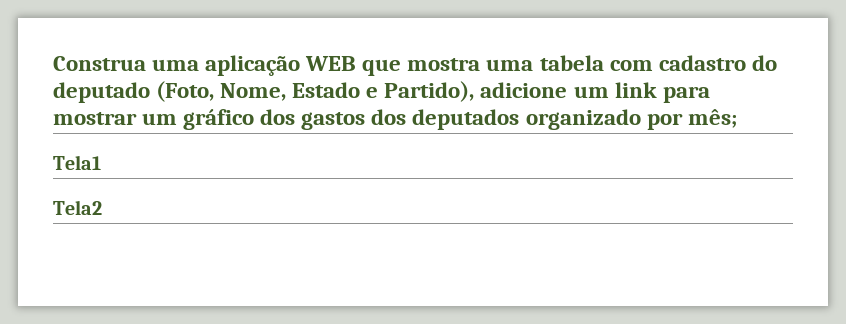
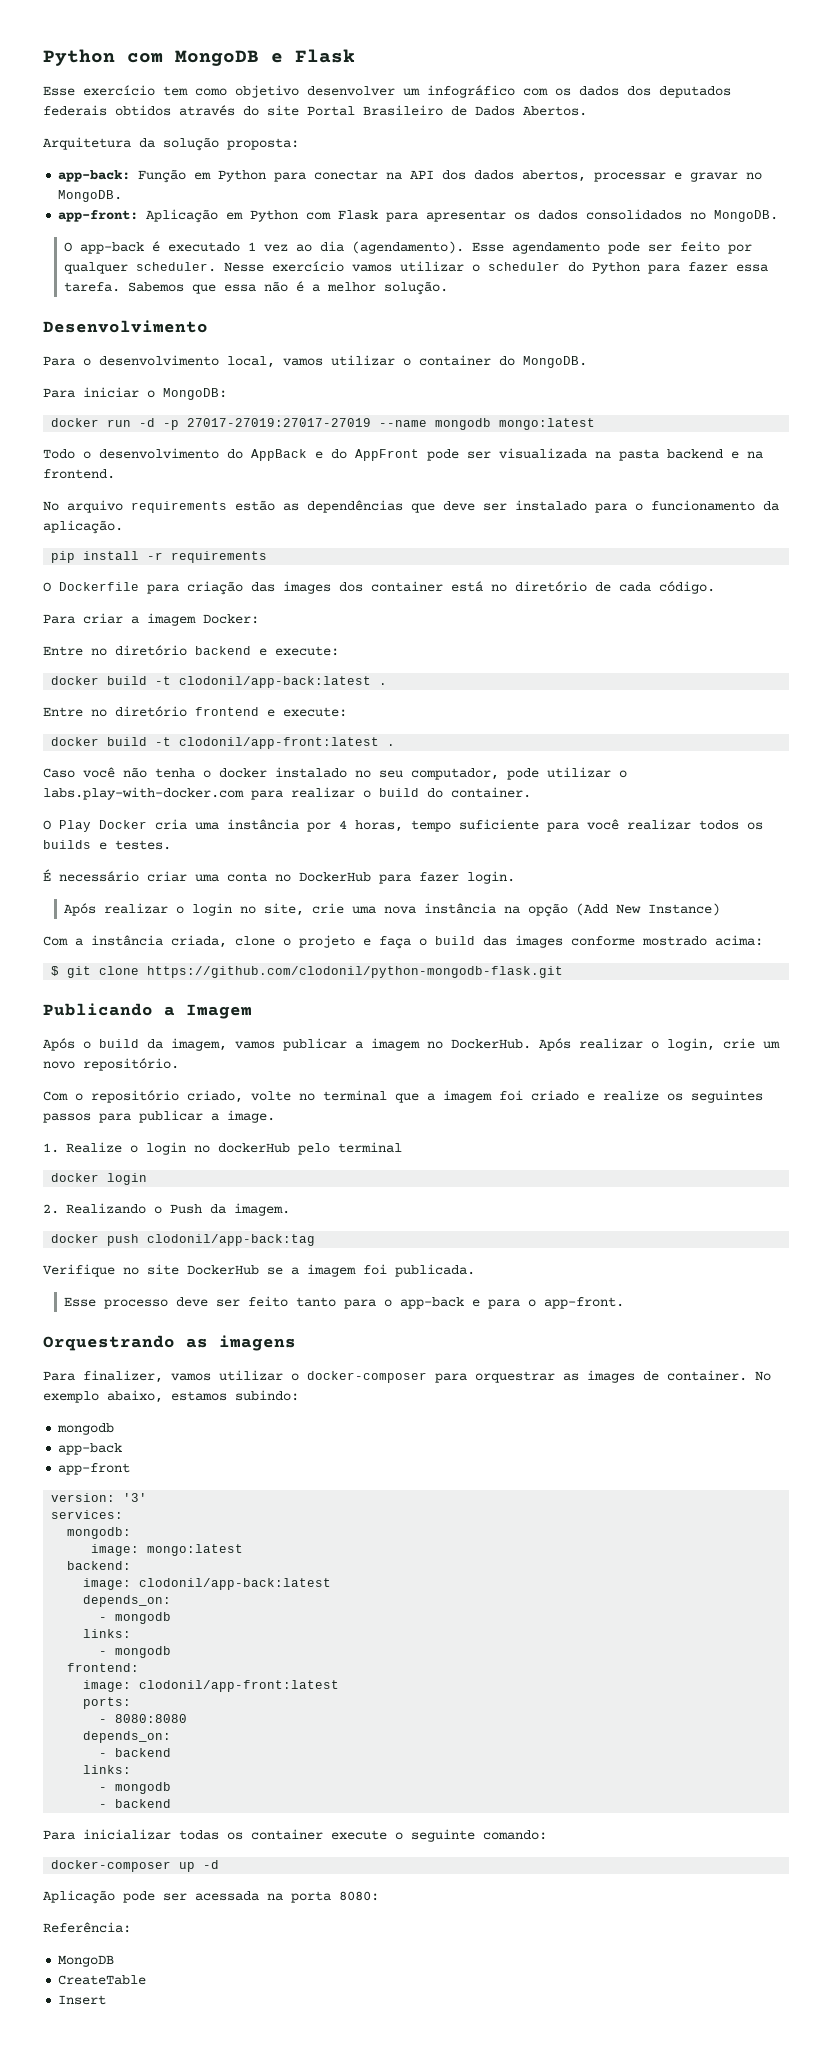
[53,55,777,76] [53,81,710,103] [53,109,737,130] [53,155,101,170] [53,200,102,215] Construa uma aplicação WEB que mostra uma tabela com cadastro do deputado (Foto, Nome, Estado e Partido), adicione um link para mostrar um gráfico dos gastos dos deputados organizado por mês; // Tela1 // Tela2 -> [43,49,355,66] [43,85,731,98] [43,105,587,116] [43,137,299,151] [58,169,763,183] [58,190,123,202] [58,209,779,223] [64,241,753,254] [64,261,769,274] [64,281,449,295] [43,320,208,333] [43,355,587,368] [43,387,227,400] [51,418,596,430] [43,448,763,461] [43,469,115,479] [43,500,779,513] [43,520,123,534] [51,551,268,563] [43,581,715,595] [43,613,259,626] [43,645,339,656] [51,676,388,688] [43,706,347,717] [51,737,396,749] [43,767,627,780] [43,787,531,800] [43,819,763,832] [43,840,171,850] [43,869,515,884] [64,903,721,917] [43,935,763,949] [51,966,564,978] [43,1003,252,1019] [43,1038,780,1051] [43,1058,179,1071] [43,1090,763,1103] [43,1110,275,1123] [43,1142,402,1155] [51,1173,148,1185] [43,1203,290,1216] [51,1234,316,1246] [43,1264,475,1277] [64,1296,625,1309] [43,1335,296,1351] [43,1370,771,1383] [43,1390,299,1403] [57,1423,115,1435] [58,1443,123,1455] [58,1463,131,1475] [51,1493,148,1502] [51,1510,124,1519] [67,1527,132,1539] [91,1544,244,1556] [67,1561,132,1570] [83,1578,332,1590] [83,1595,172,1607] [99,1612,172,1624] [83,1629,132,1638] [99,1646,172,1658] [67,1663,140,1672] [83,1680,340,1692] [83,1697,132,1709] [99,1714,188,1723] [83,1731,172,1743] [99,1748,172,1757] [83,1765,132,1774] [99,1782,172,1794] [99,1799,172,1808] [43,1829,547,1842] [51,1860,220,1872] [43,1890,379,1904] [43,1922,131,1933] [58,1955,115,1967] [58,1975,147,1985] [58,1995,107,2005] Python com MongoDB e Flask // Esse exercício tem como objetivo desenvolver um infográfico com os dados dos deputados federais obtidos através do site Portal Brasileiro de Dados Abertos. // Arquitetura da solução proposta: // app-back: Função em Python para conectar na API dos dados abertos, processar e gravar no MongoDB. // app-front: Aplicação em Python com Flask para apresentar os dados consolidados no MongoDB. // O app-back é executado 1 vez ao dia (agendamento). Esse agendamento pode ser feito por qualquer scheduler. Nesse exercício vamos utilizar o scheduler do Python para fazer essa tarefa. Sabemos que essa não é a melhor solução. // Desenvolvimento // Para o desenvolvimento local, vamos utilizar o container do MongoDB. // Para iniciar o MongoDB: // docker run -d -p 27017-27019:27017-27019 --name mongodb mongo:latest // Todo o desenvolvimento do AppBack e do AppFront pode ser visualizada na pasta backend e na frontend. // No arquivo requirements estão as dependências que deve ser instalado para o funcionamento da aplicação. // pip install -r requirements // O Dockerfile para criação das images dos container está no diretório de cada código. // Para criar a imagem Docker: // Entre no diretório backend e execute: // docker build -t clodonil/app-back:latest . // Entre no diretório frontend e execute: // docker build -t clodonil/app-front:latest . // Caso você não tenha o docker instalado no seu computador, pode utilizar o labs.play-with-docker.com para realizar o build do container. // O Play Docker cria uma instância por 4 horas, tempo suficiente para você realizar todos os builds e testes. // É necessário criar uma conta no DockerHub para fazer login. // Após realizar o login no site, crie uma nova instância na opção (Add New Instance) // Com a instância criada, clone o projeto e faça o build das images conforme mostrado acima: // $ git clone https://github.com/clodonil/python-mongodb-flask.git // Publicando a Imagem // Após o build da imagem, vamos publicar a imagem no DockerHub. Após realizar o login, crie um novo repositório. // Com o repositório criado, volte no terminal que a imagem foi criado e realize os seguintes passos para publicar a image. // 1. Realize o login no dockerHub pelo terminal // docker login // 2. Realizando o Push da imagem. // docker push clodonil/app-back:tag // Verifique no site DockerHub se a imagem foi publicada. // Esse processo deve ser feito tanto para o app-back e para o app-front. // Orquestrando as imagens // Para finalizer, vamos utilizar o docker-composer para orquestrar as images de container. No exemplo abaixo, estamos subindo: // mongodb // app-back // app-front // version: '3' // services: // mongodb: // image: mongo:latest // backend: // image: clodonil/app-back:latest // depends_on: // - mongodb // links: // - mongodb // frontend: // image: clodonil/app-front:latest // ports: // - 8080:8080 // depends_on: // - backend // links: // - mongodb // - backend // Para inicializar todas os container execute o seguinte comando: // docker-composer up -d // Aplicação pode ser acessada na porta 8080: // Referência: // MongoDB // CreateTable // Insert

